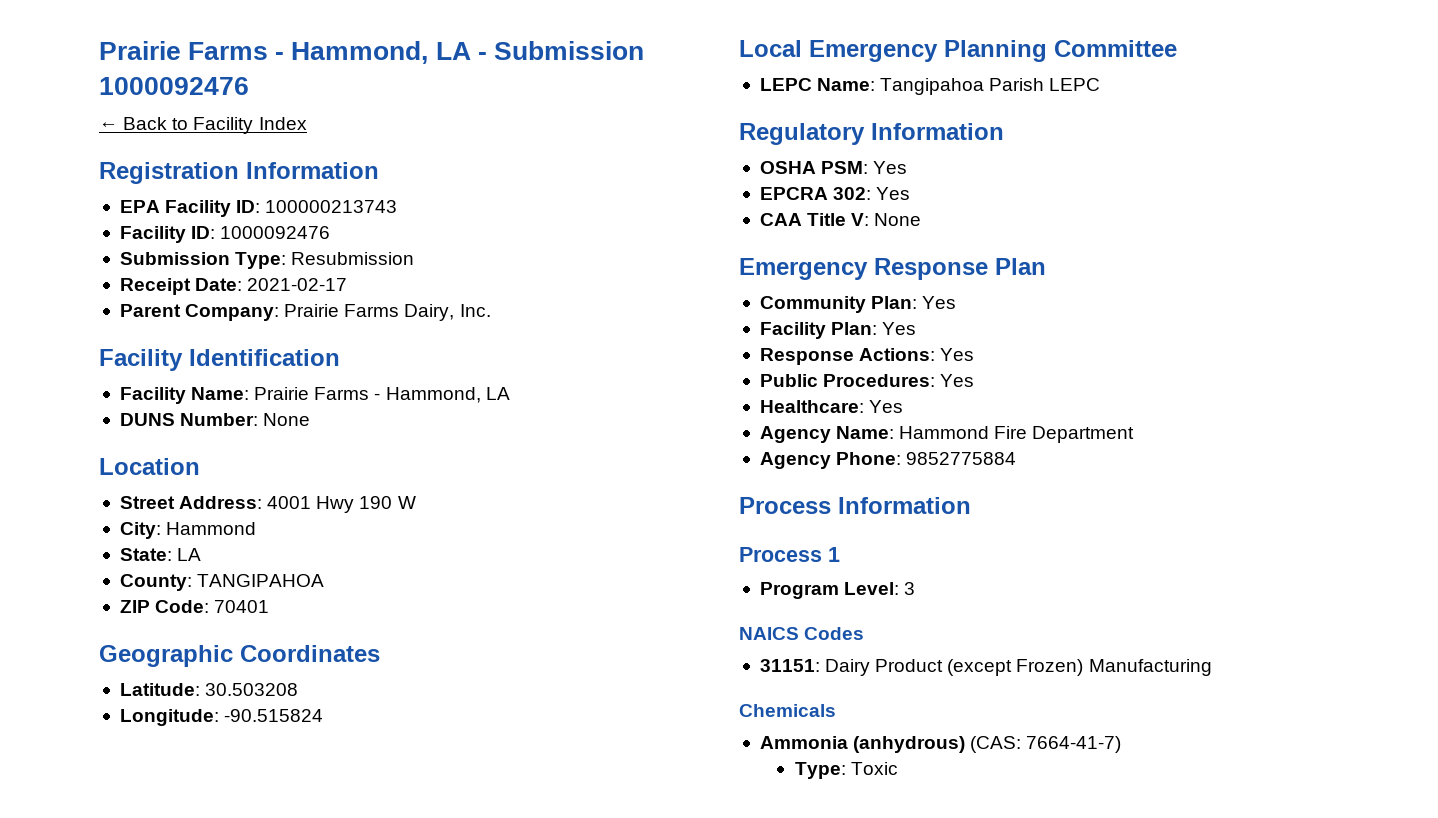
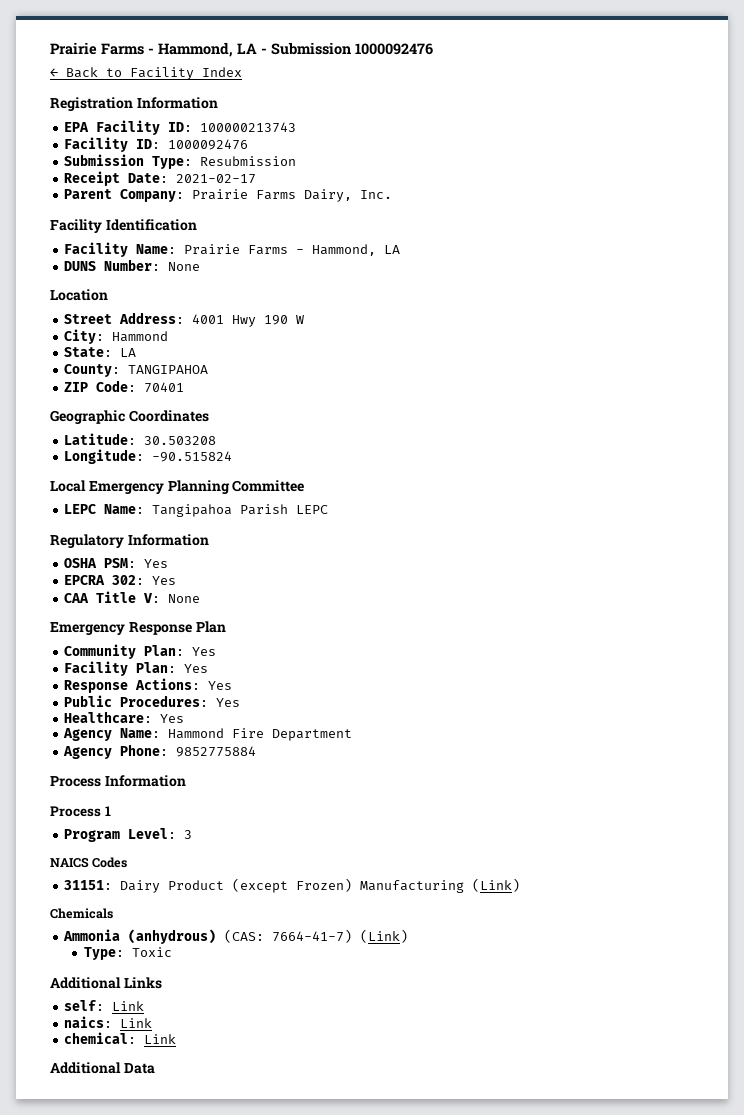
(1212, 667) none -> [472,878,521,892] (Link)
(1122, 744) none -> [360,929,409,943] (Link)
(898, 768) none -> [50,977,162,989] [64,1000,145,1011] [64,1016,153,1028] [64,1032,177,1044] [50,1062,155,1074] // Additional Links // self: Link // naics: Link // chemical: Link // Additional Data

